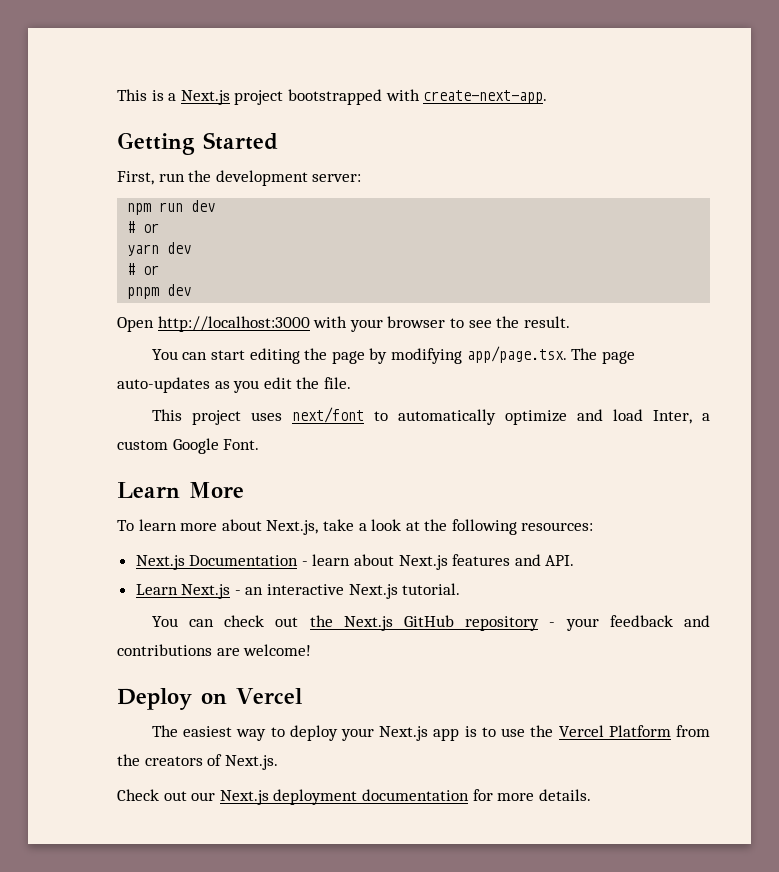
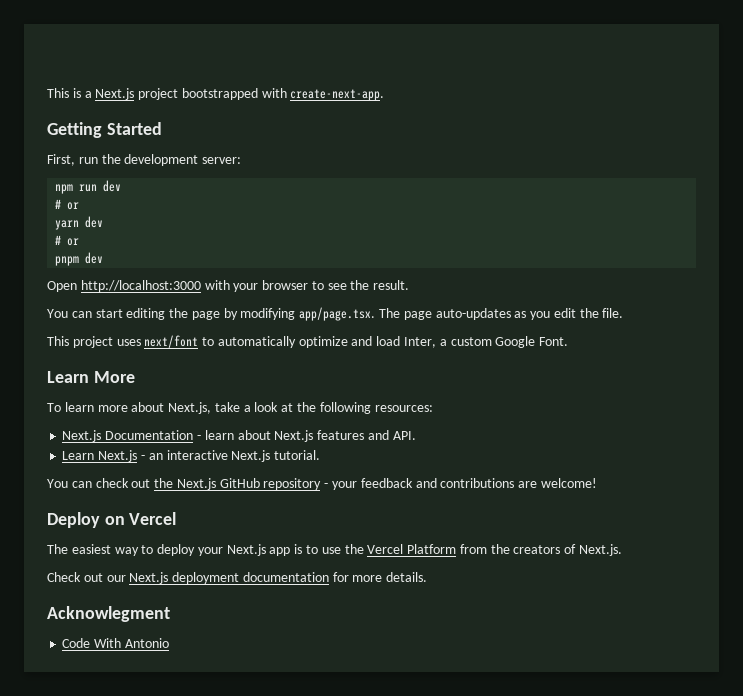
(591, 795) none -> [47,606,170,622] [62,638,169,648] // Acknowlegment // Code With Antonio

